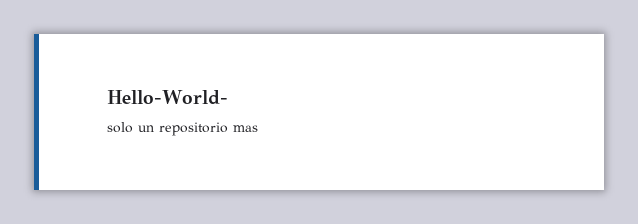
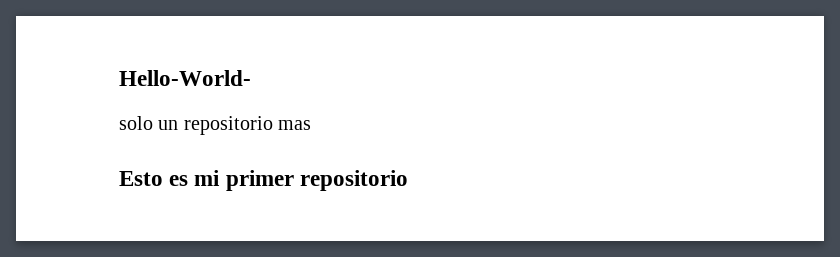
(258, 128) none -> [119,170,408,191] // Esto es mi primer repositorio

